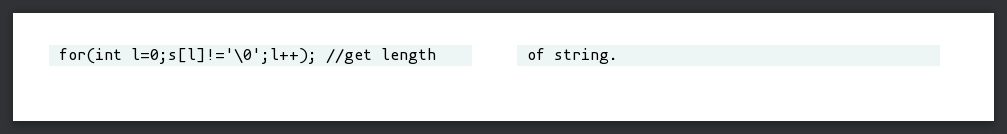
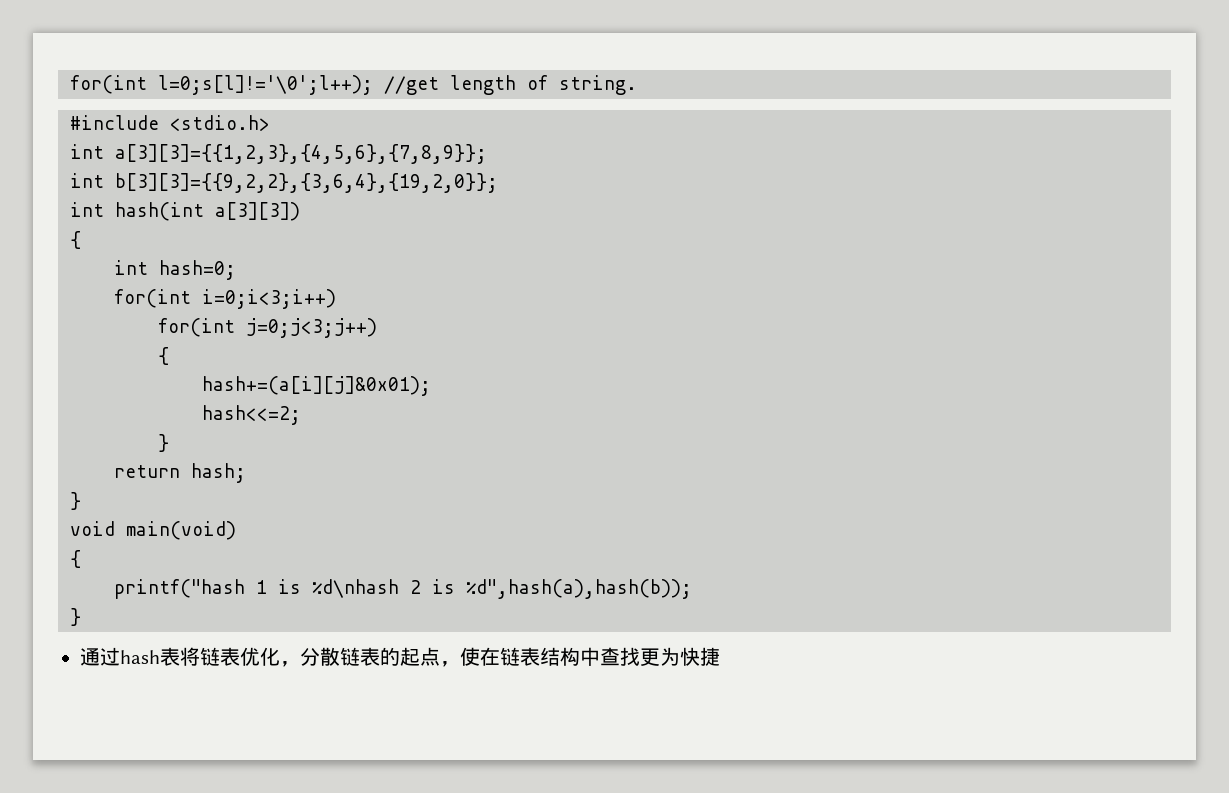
(618, 56) none -> [70,115,270,131] [70,144,487,164] [70,173,498,193] [70,202,300,221] [70,231,81,249] [114,260,236,280] [114,289,336,309] [158,318,377,338] [158,347,169,365] [202,376,431,396] [202,405,301,425] [158,434,169,452] [114,463,246,483] [70,492,81,510] [70,521,236,540] [70,550,81,568] [114,579,692,599] [70,608,81,626] [80,647,720,667] // #include <stdio.h> // int a[3][3]={{1,2,3},{4,5,6},{7,8,9}}; // int b[3][3]={{9,2,2},{3,6,4},{19,2,0}}; // int hash(int a[3][3]) // { // int hash=0; // for(int i=0;i<3;i++) // for(int j=0;j<3;j++) // { // hash+=(a[i][j]&0x01); // hash<<=2; // } // return hash; // } // void main(void) // { // printf("hash 1 is %d\nhash 2 is %d",hash(a),hash(b)); // } // 通过hash表将链表优化，分散链表的起点，使在链表结构中查找更为快捷

